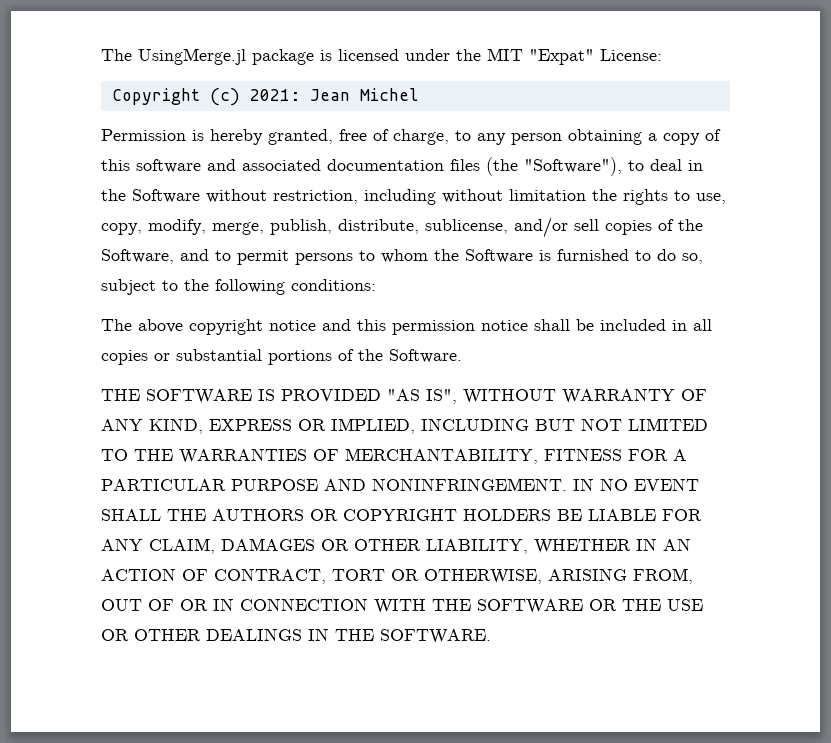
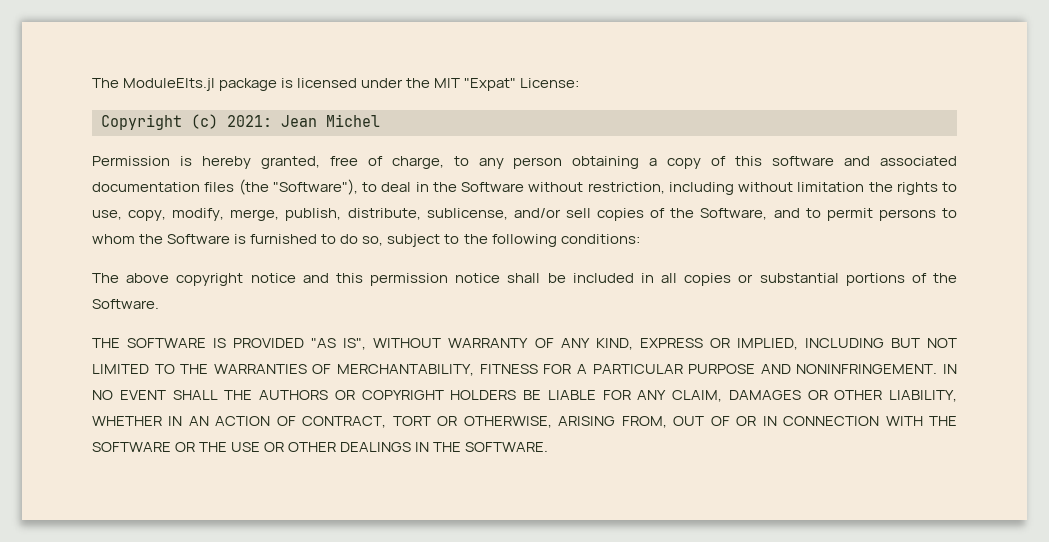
[101,48,246,65] The UsingMerge.jl -> [92,78,216,91] The ModuleElts.jl

